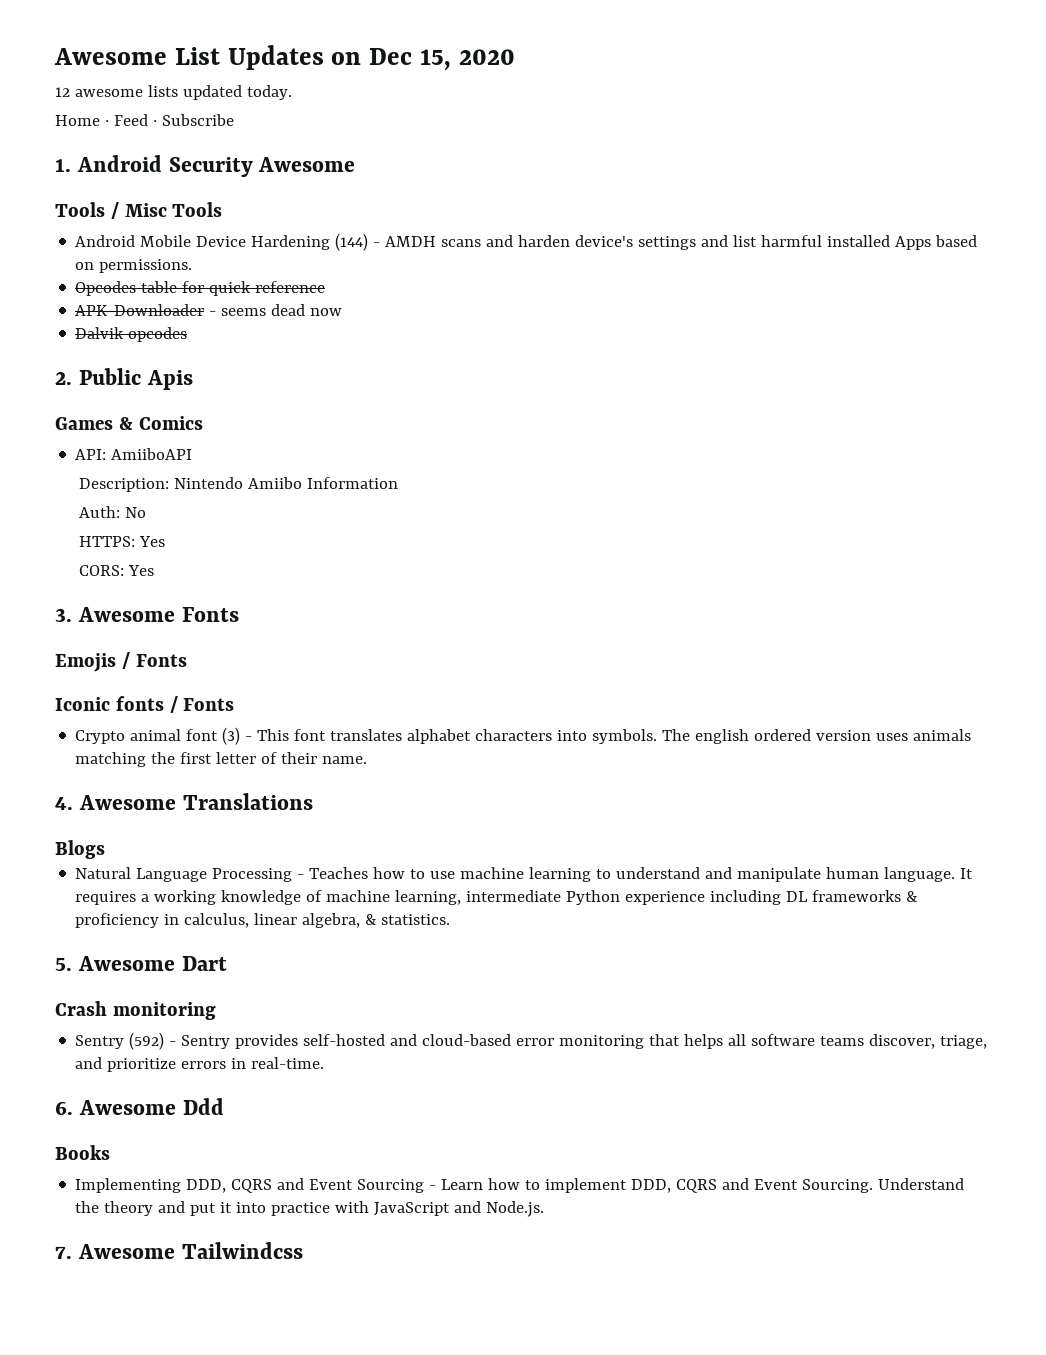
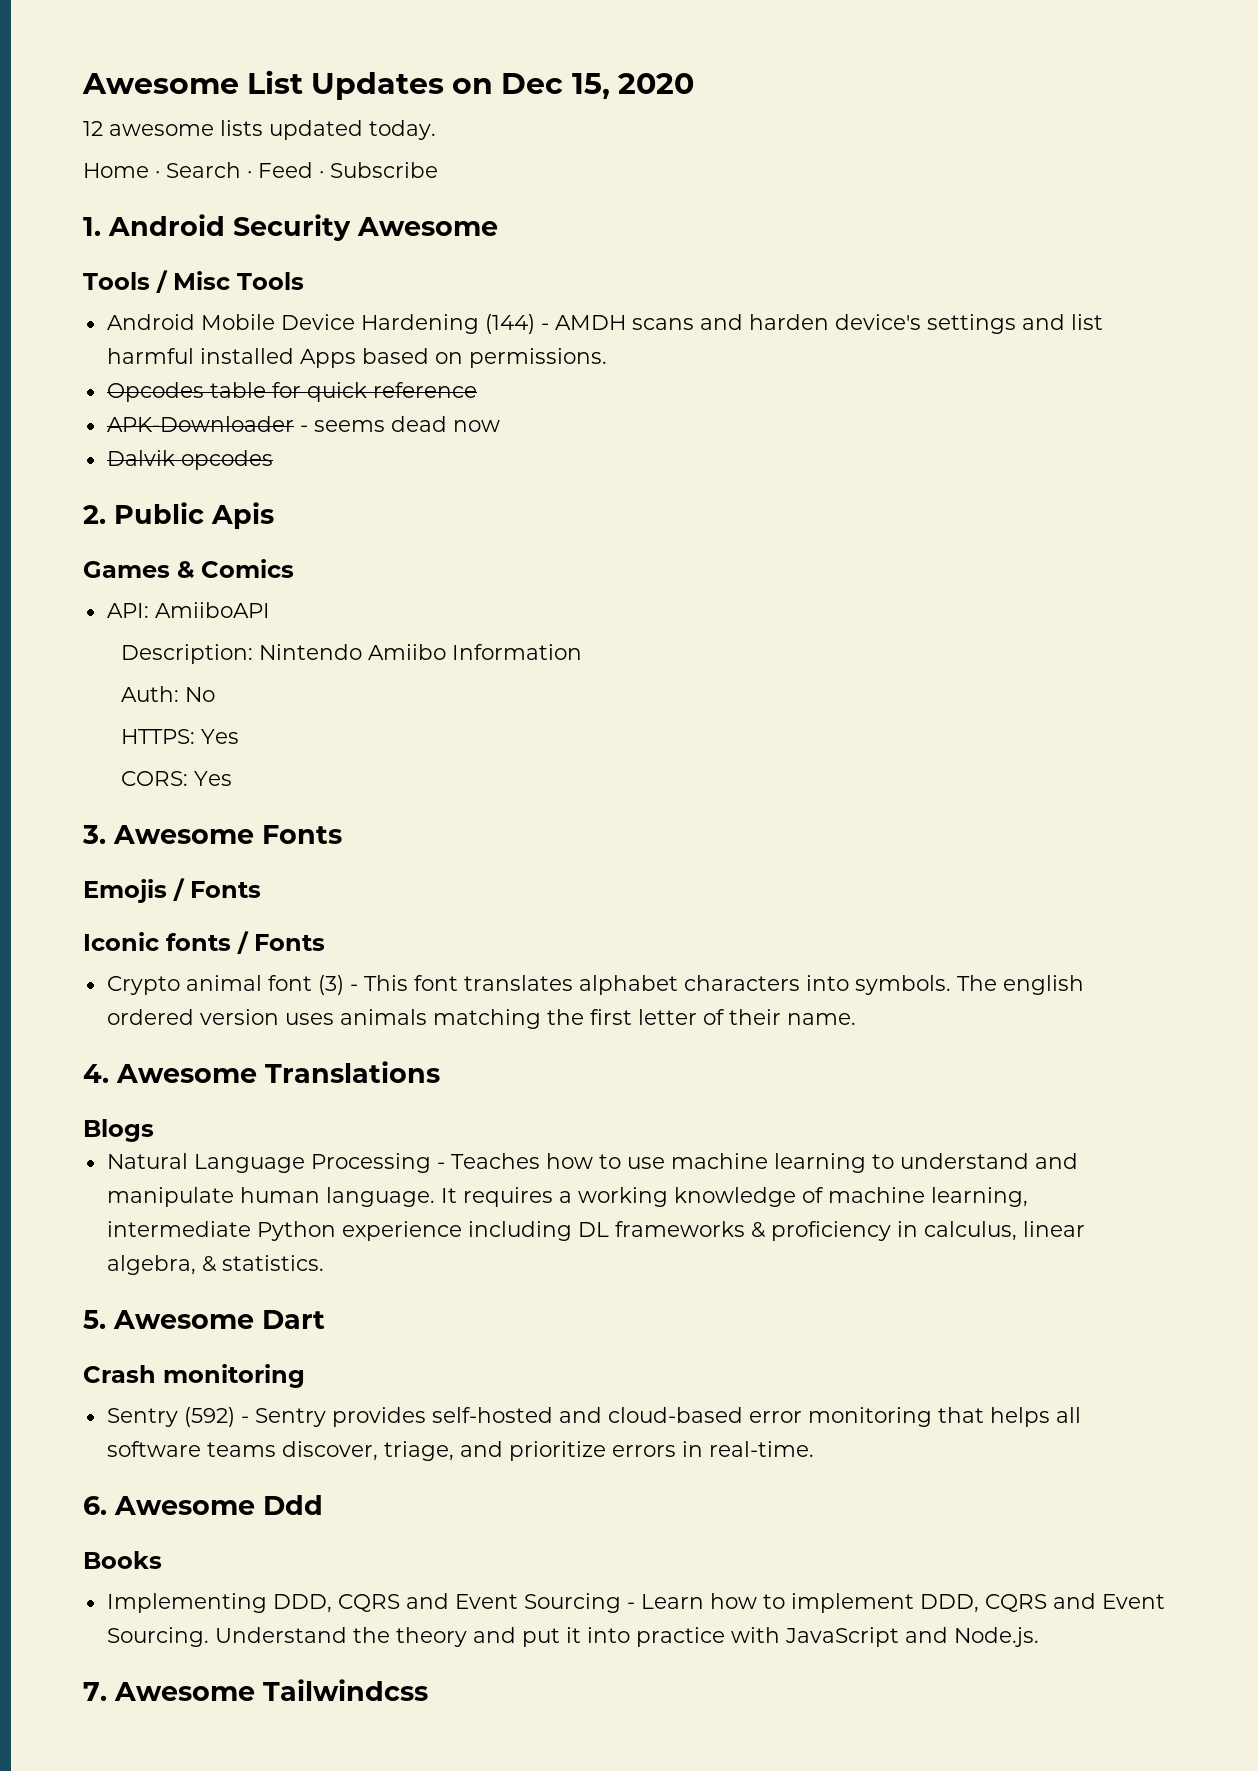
(109, 123) none -> [166,162,252,178] Search ·

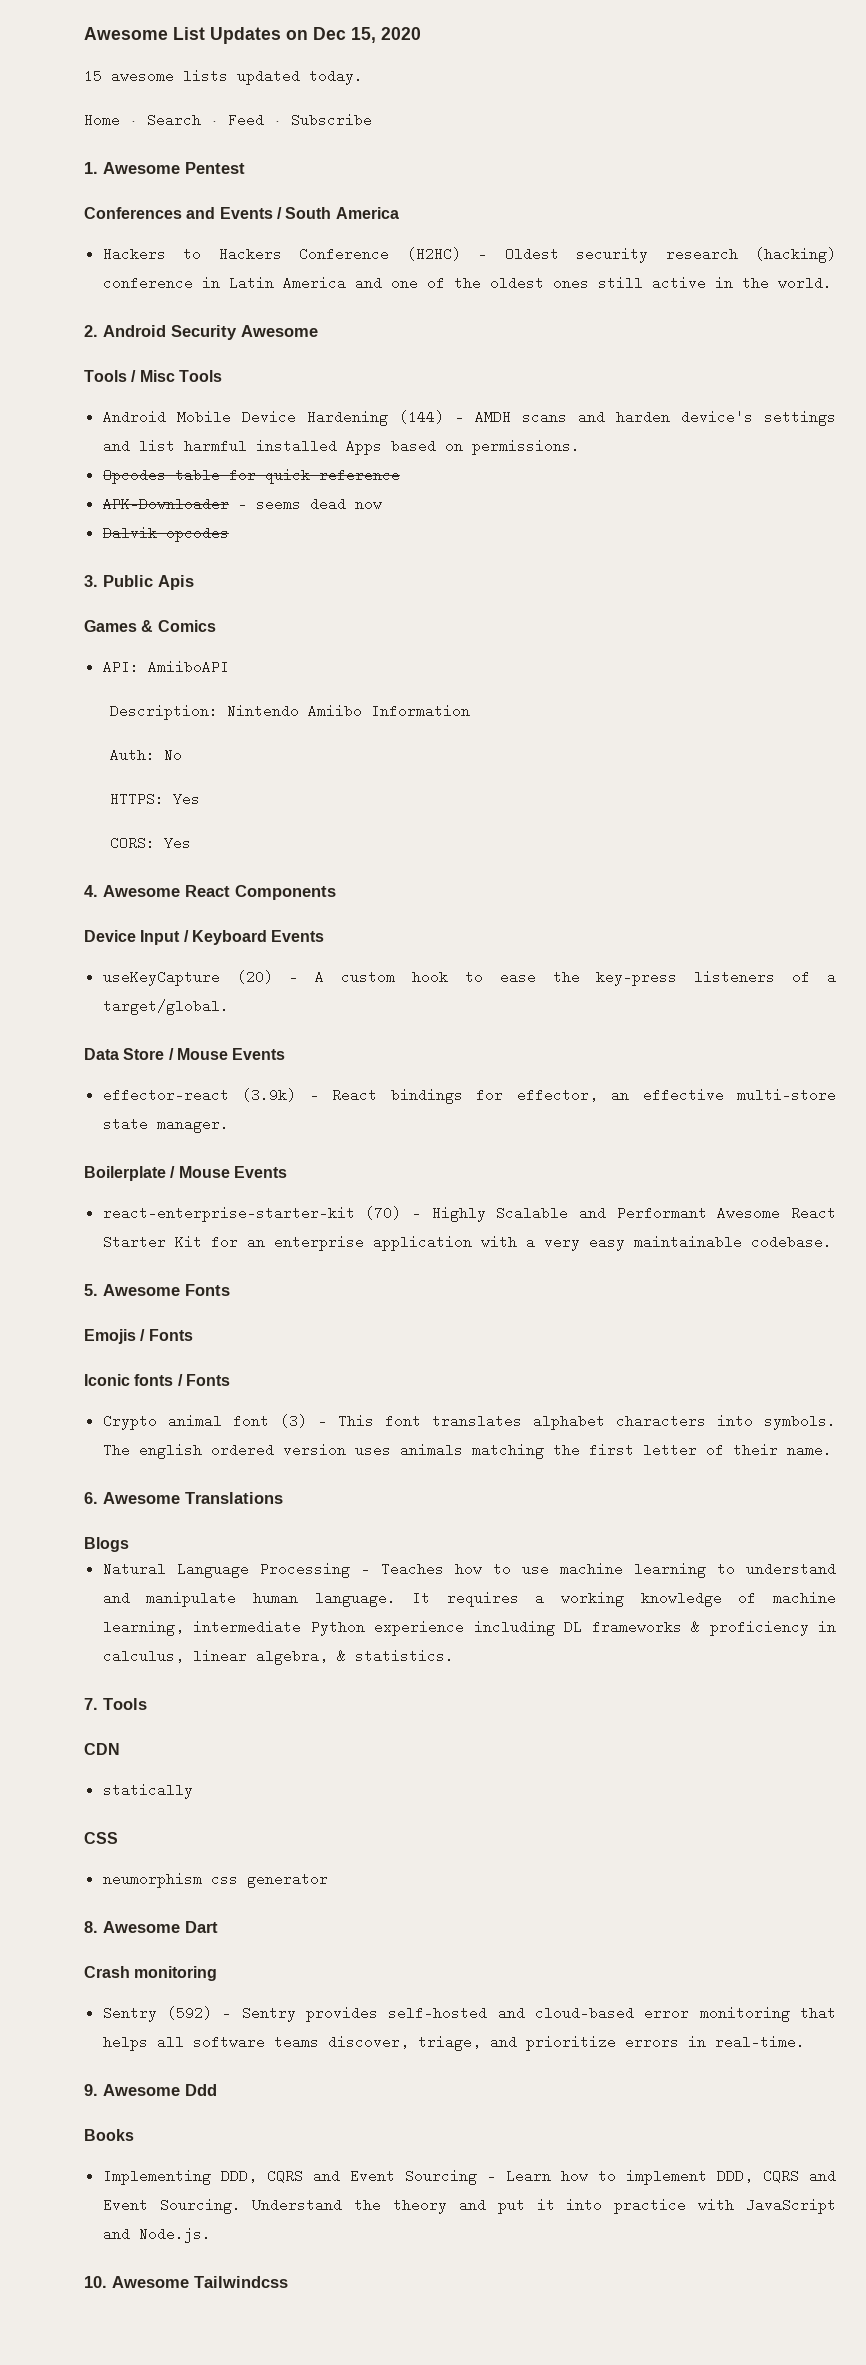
[83,121,103,136] 12 -> [84,69,102,83] 15
(101, 226) none -> [103,162,245,174] [84,207,399,219] [102,247,836,263] [102,276,832,290] [84,325,98,337] Awesome Pentest // Conferences and Events / South America // Hackers to Hackers Conference (H2HC) - Oldest security research (hacking) conference in Latin America and one of the oldest ones still active in the world. // 2.
[83,505,106,524] 2. -> [84,575,98,587] 3.
[82,825,106,844] 3. -> [84,885,336,900] [84,930,325,945] [102,970,836,986] [102,999,229,1015] [84,1048,286,1060] [102,1088,836,1104] [102,1117,229,1133] [84,1166,287,1181] [102,1206,837,1222] [102,1235,832,1251] [84,1284,98,1296] 4. Awesome React Components // Device Input / Keyboard Events // useKeyCapture (20) - A custom hook to ease the key-press listeners of a target/global. // Data Store / Mouse Events // effector-react (3.9k) - React bindings for effector, an effective multi-store state manager. // Boilerplate / Mouse Events // react-enterprise-starter-kit (70) - Highly Scalable and Performant Awesome React Starter Kit for an enterprise application with a very easy maintainable codebase. // 5.
[83,1064,109,1083] 4. -> [84,1492,98,1504] 6.
[83,1310,106,1329] 5. -> [84,1698,147,1710] [84,1743,120,1755] [102,1783,193,1799] [84,1832,118,1844] [102,1872,328,1888] [84,1921,98,1933] 7. Tools // CDN // statically // CSS // neumorphism css generator // 8.
[83,1496,107,1515] 6. -> [84,2084,98,2096] 9.
[83,1682,107,1701] 7. -> [84,2276,107,2288] 10.

